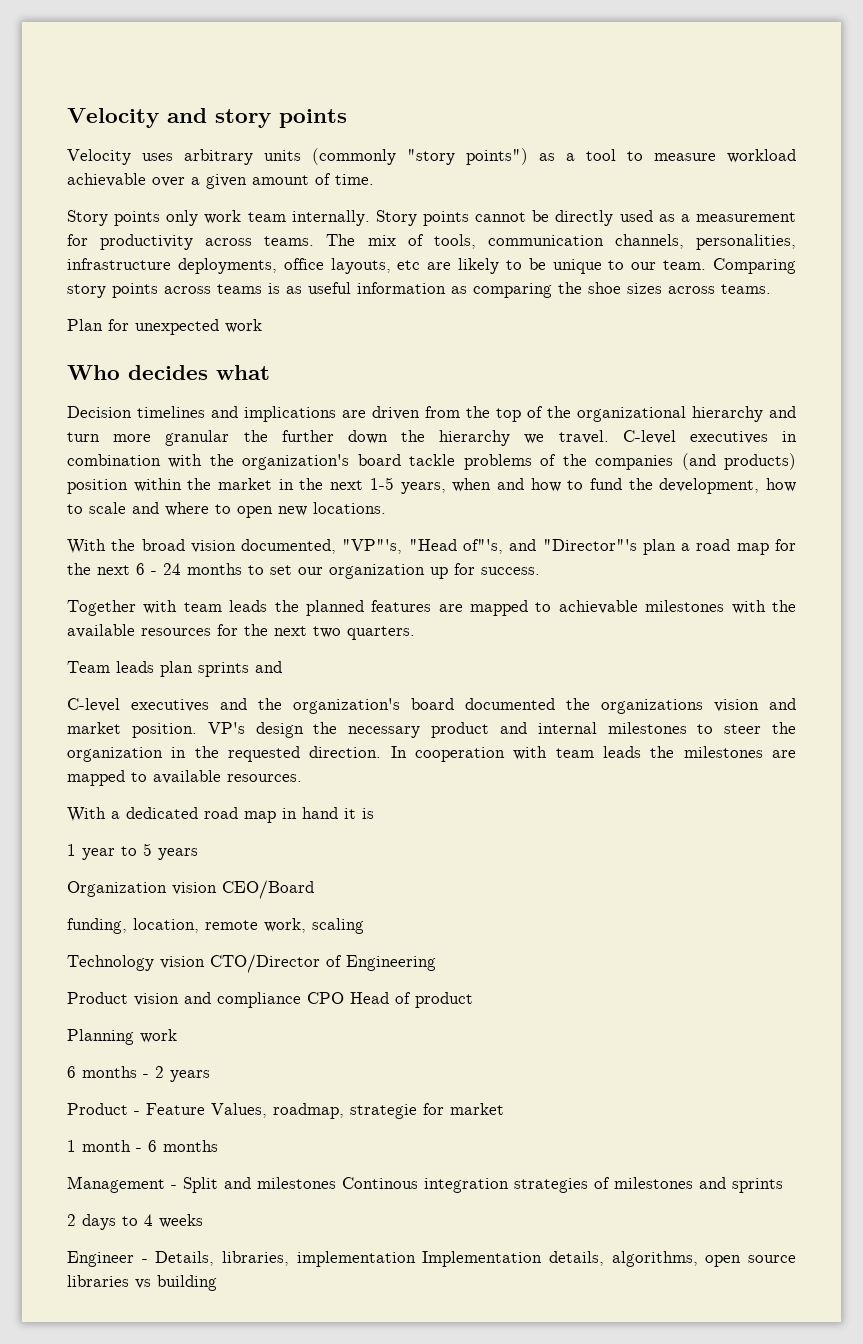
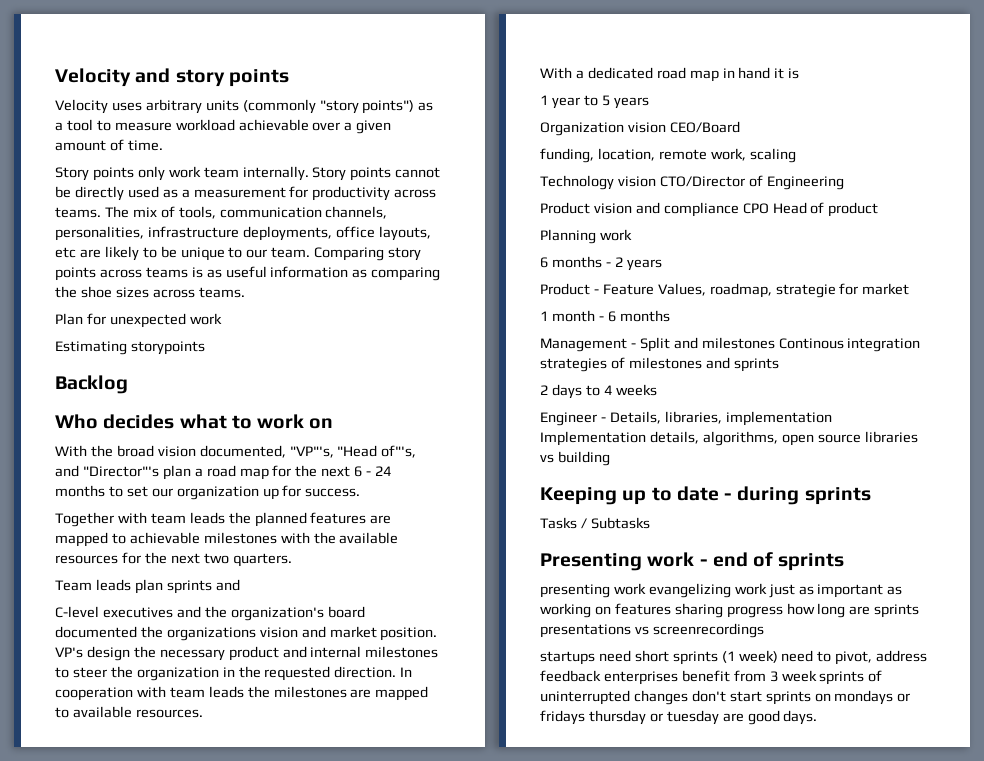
(262, 326) none -> [55,341,205,355] [55,375,128,394] // Estimating storypoints // Backlog
[67,406,796,422] [67,430,797,446] [67,453,796,470] [67,477,796,494] [67,502,386,518] // Decision timelines and implications are driven from the top of the organizational hierarchy and turn more granular the further down the hierarchy we travel. C-level executives in combination with the organization's board tackle problems of the companies (and products) position within the market in the next 1-5 years, when and how to fund the development, how to scale and where to open new locations. -> [231,414,334,429] to work on
(217, 1283) none -> [540,486,871,505] [540,517,650,529] [540,552,845,571] [540,583,903,598] [540,603,920,618] [540,623,764,638] [540,650,928,665] [540,670,883,685] [540,690,911,705] [540,710,818,725] // Keeping up to date - during sprints // Tasks / Subtasks // Presenting work - end of sprints // presenting work evangelizing work just as important as working on features sharing progress how long are sprints presentations vs screenrecordings // startups need short sprints (1 week) need to pivot, address feedback enterprises benefit from 3 week sprints of uninterrupted changes don't start sprints on mondays or fridays thursday or tuesday are good days.

